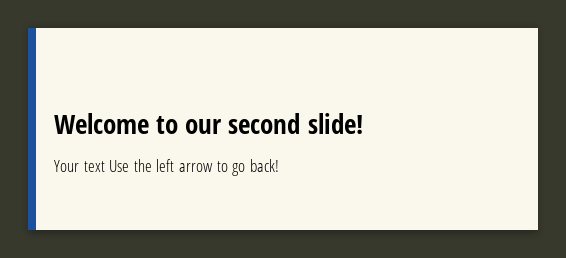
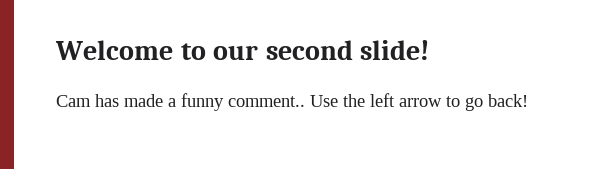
[54,160,105,172] Your text -> [56,93,305,111] Cam has made a funny comment..

